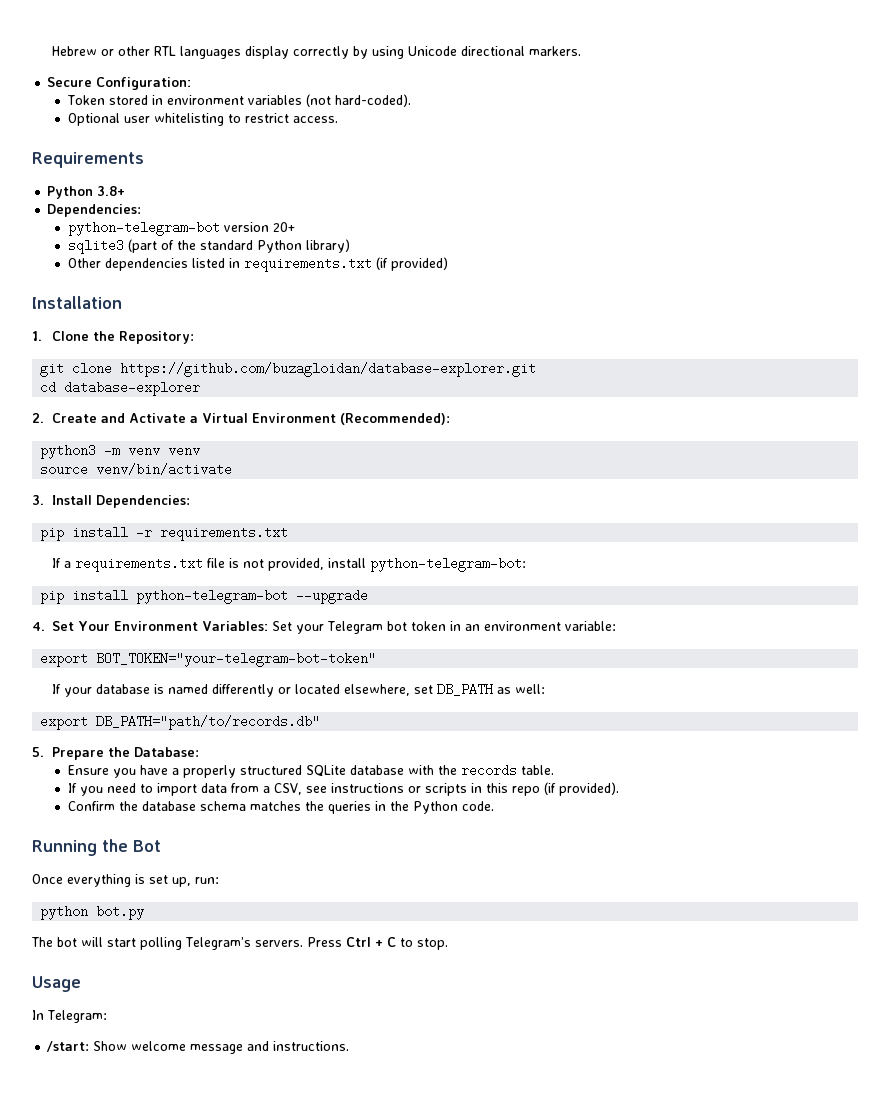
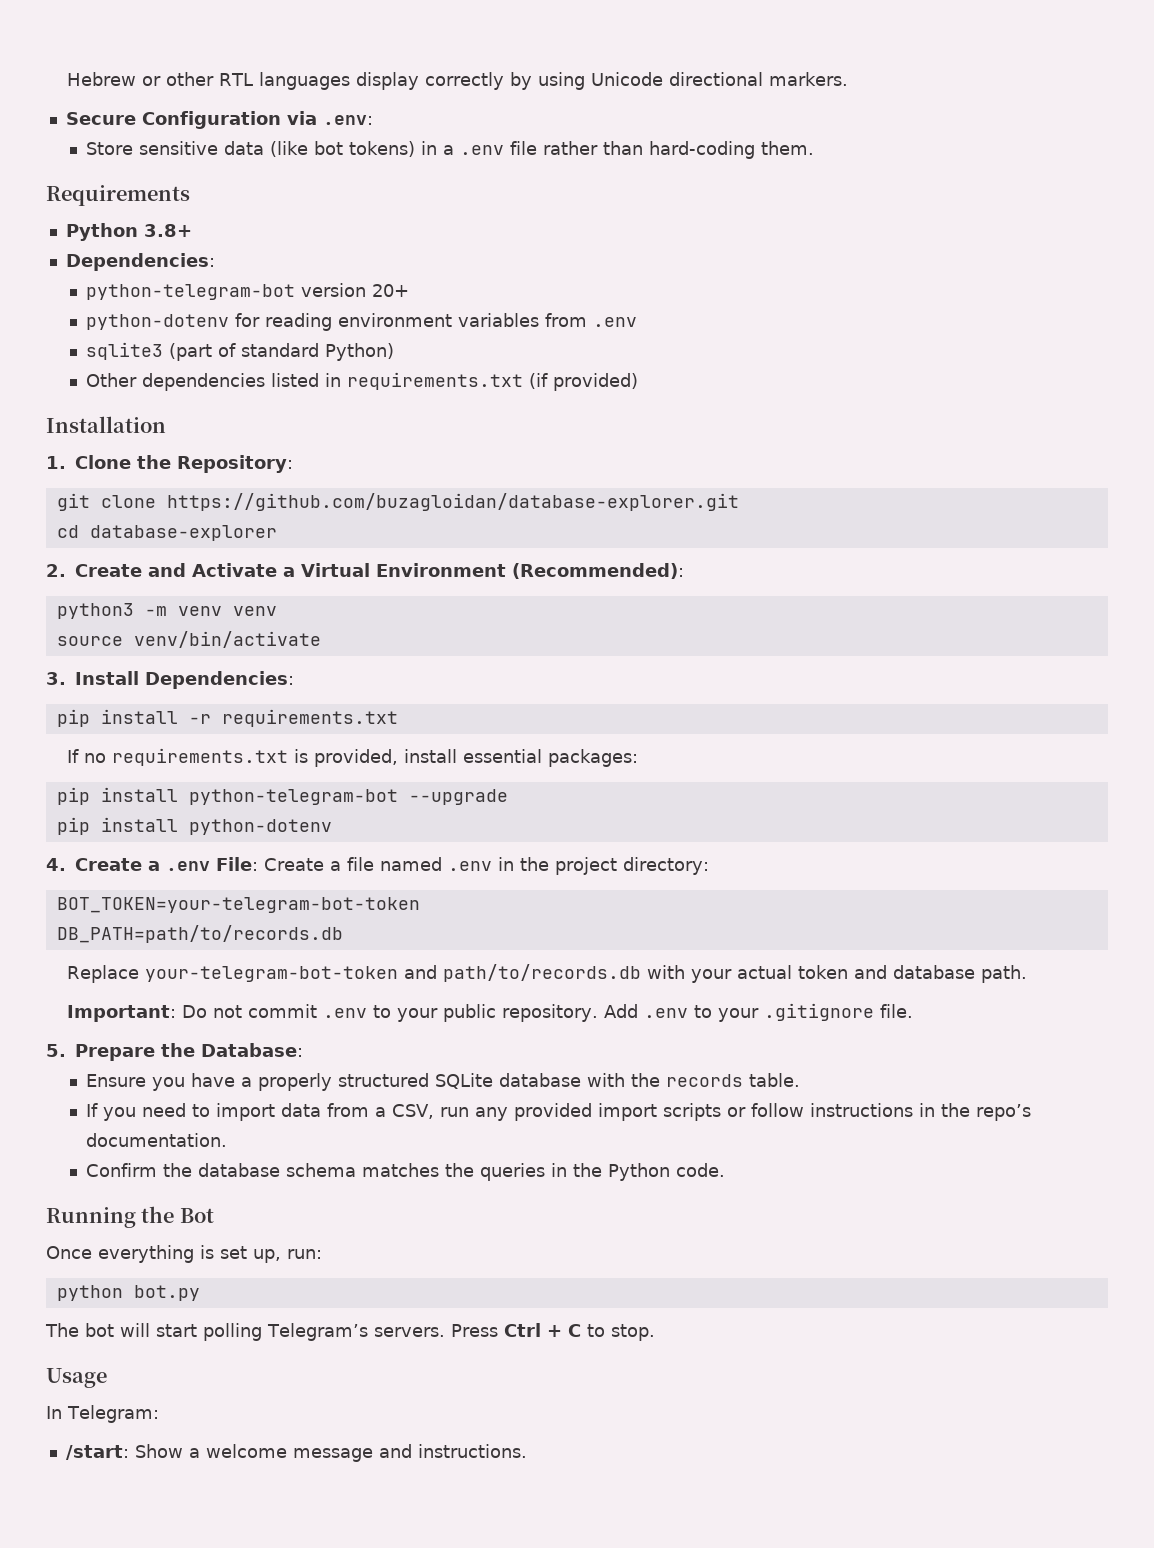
[96,77,192,90] [66,94,411,107] [67,113,338,126] Configuration: // Token stored in environment variables (not hard-coded). // Optional user whitelisting to restrict access. -> [141,111,373,129] [86,141,815,159] Configuration via .env: // Store sensitive data (like bot tokens) in a .env file rather than hard-coding them.
(295, 227) none -> [86,313,638,331] // python-dotenv for reading environment variables from .env
[176,239,350,253] the standard Python library) -> [241,343,395,361] standard Python)
[64,557,527,572] [40,589,369,604] [32,621,617,634] [40,652,377,667] [52,683,546,697] [40,715,321,730] a requirements.txt file is not provided, install python-telegram-bot: // pip install python-telegram-bot --upgrade // 4. Set Your Environment Variables: Set your Telegram bot token in an environment variable: // export BOT_TOKEN="your-telegram-bot-token" // If your database is named differently or located elsewhere, set DB_PATH as well: // export DB_PATH="path/to/records.db" -> [83,748,638,767] [56,787,508,805] [56,817,332,835] [46,857,709,875] [56,897,420,913] [56,925,343,943] [66,964,1027,983] [66,1003,913,1022] no requirements.txt is provided, install essential packages: // pip install python-telegram-bot --upgrade // pip install python-dotenv // 4. Create a .env File: Create a file named .env in the project directory: // BOT_TOKEN=your-telegram-bot-token // DB_PATH=path/to/records.db // Replace your-telegram-bot-token and path/to/records.db with your actual token and database path. // Important: Do not commit .env to your public repository. Add .env to your .gitignore file.
[305,782,619,796] see instructions or scripts in this repo (if provided). -> [440,1103,1032,1121] [86,1133,228,1147] run any provided import scripts or follow instructions in the repo’s documentation.
(128, 1046) none -> [188,1448,200,1458] a

